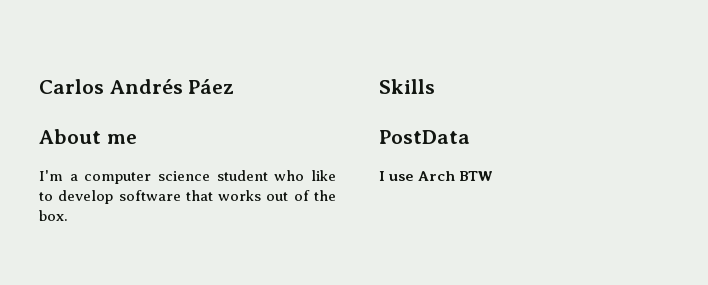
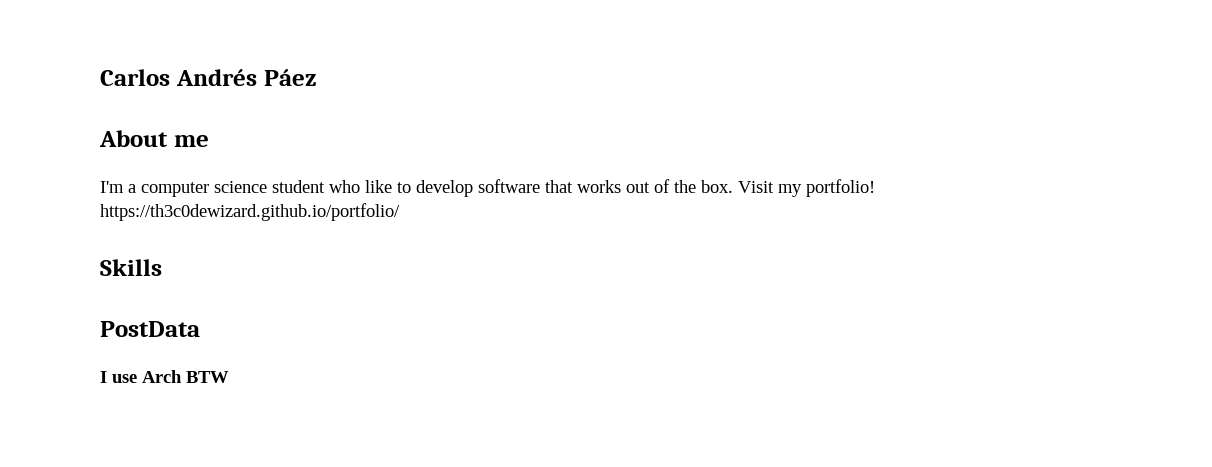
(68, 215) none -> [738,179,875,197] [100,203,400,221] Visit my portfolio! https://th3c0dewizard.github.io/portfolio/

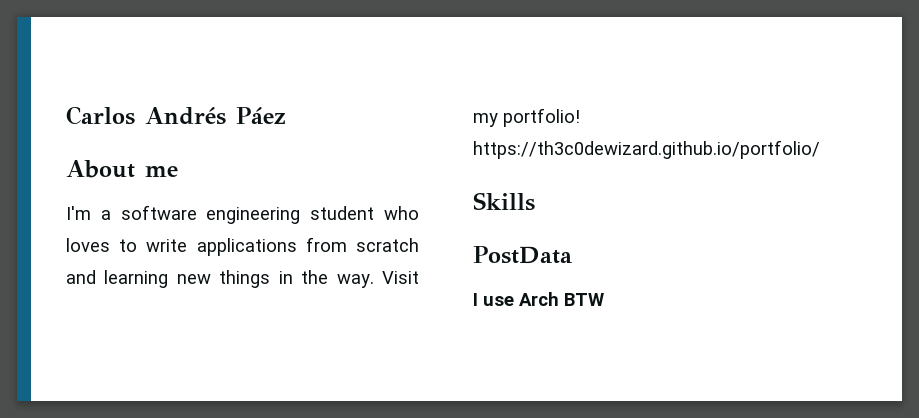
[141,179,733,197] computer science student who like to develop software that works out of the box. -> [120,205,420,224] [66,237,419,256] [66,270,374,288] software engineering student who loves to write applications from scratch and learning new things in the way.

